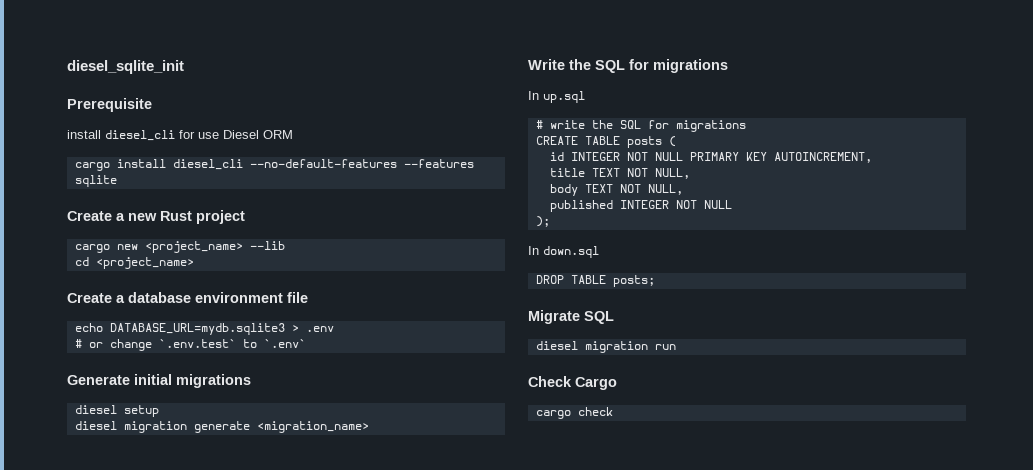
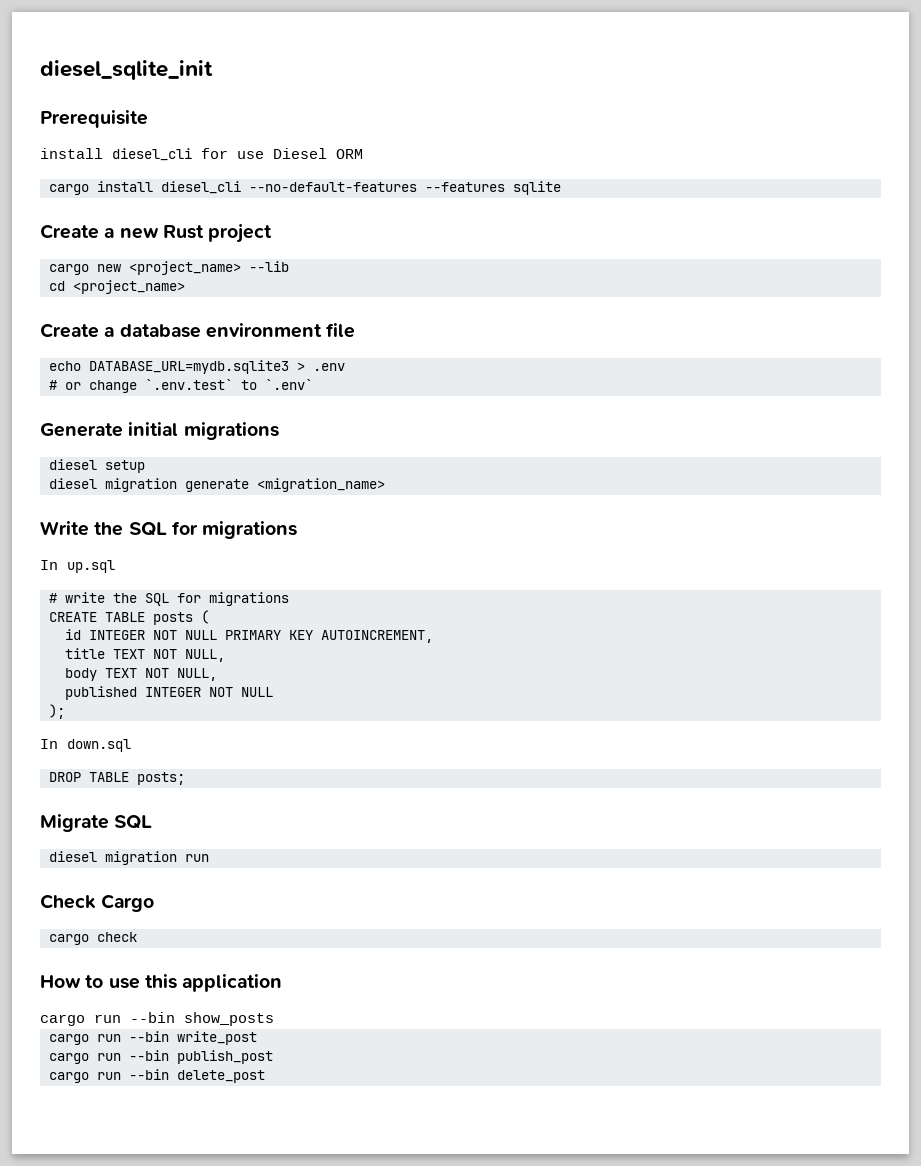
(613, 411) none -> [40,974,283,992] [40,1012,274,1026] [49,1031,257,1045] [49,1050,273,1064] [49,1069,265,1083] // How to use this application // cargo run --bin show_posts // cargo run --bin write_post // cargo run --bin publish_post // cargo run --bin delete_post

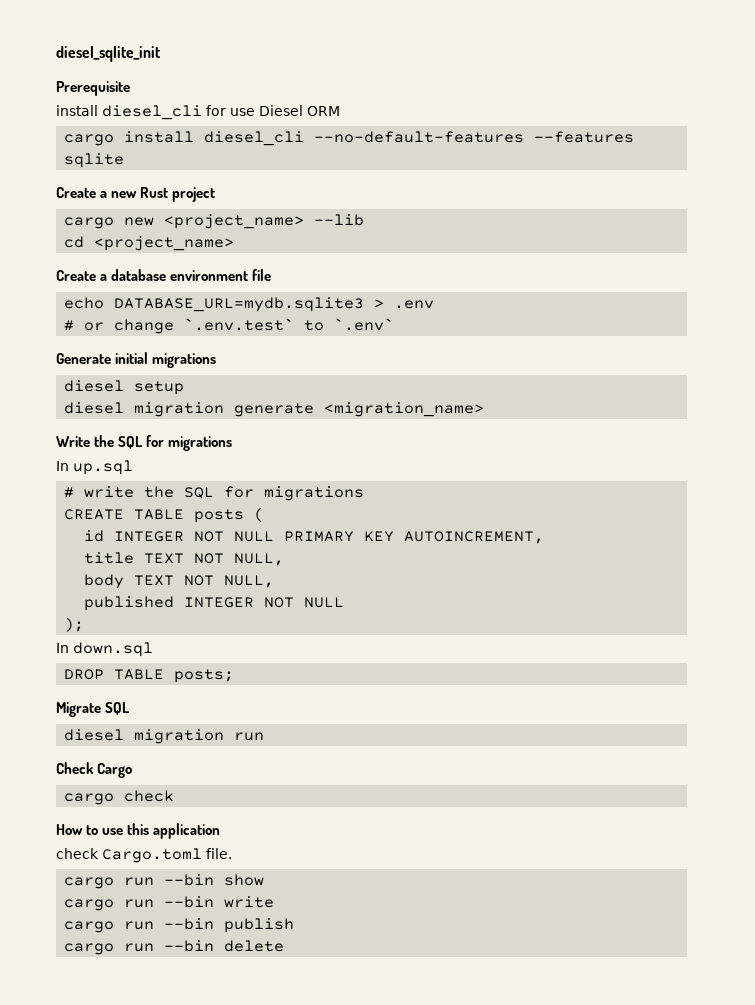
[40,1012,274,1026] [49,1031,257,1045] [49,1050,273,1064] [49,1069,265,1083] cargo run --bin show_posts // cargo run --bin write_post // cargo run --bin publish_post // cargo run --bin delete_post -> [56,848,232,863] [64,874,265,889] [64,896,275,911] [64,918,295,933] [64,940,285,955] check Cargo.toml file. // cargo run --bin show // cargo run --bin write // cargo run --bin publish // cargo run --bin delete

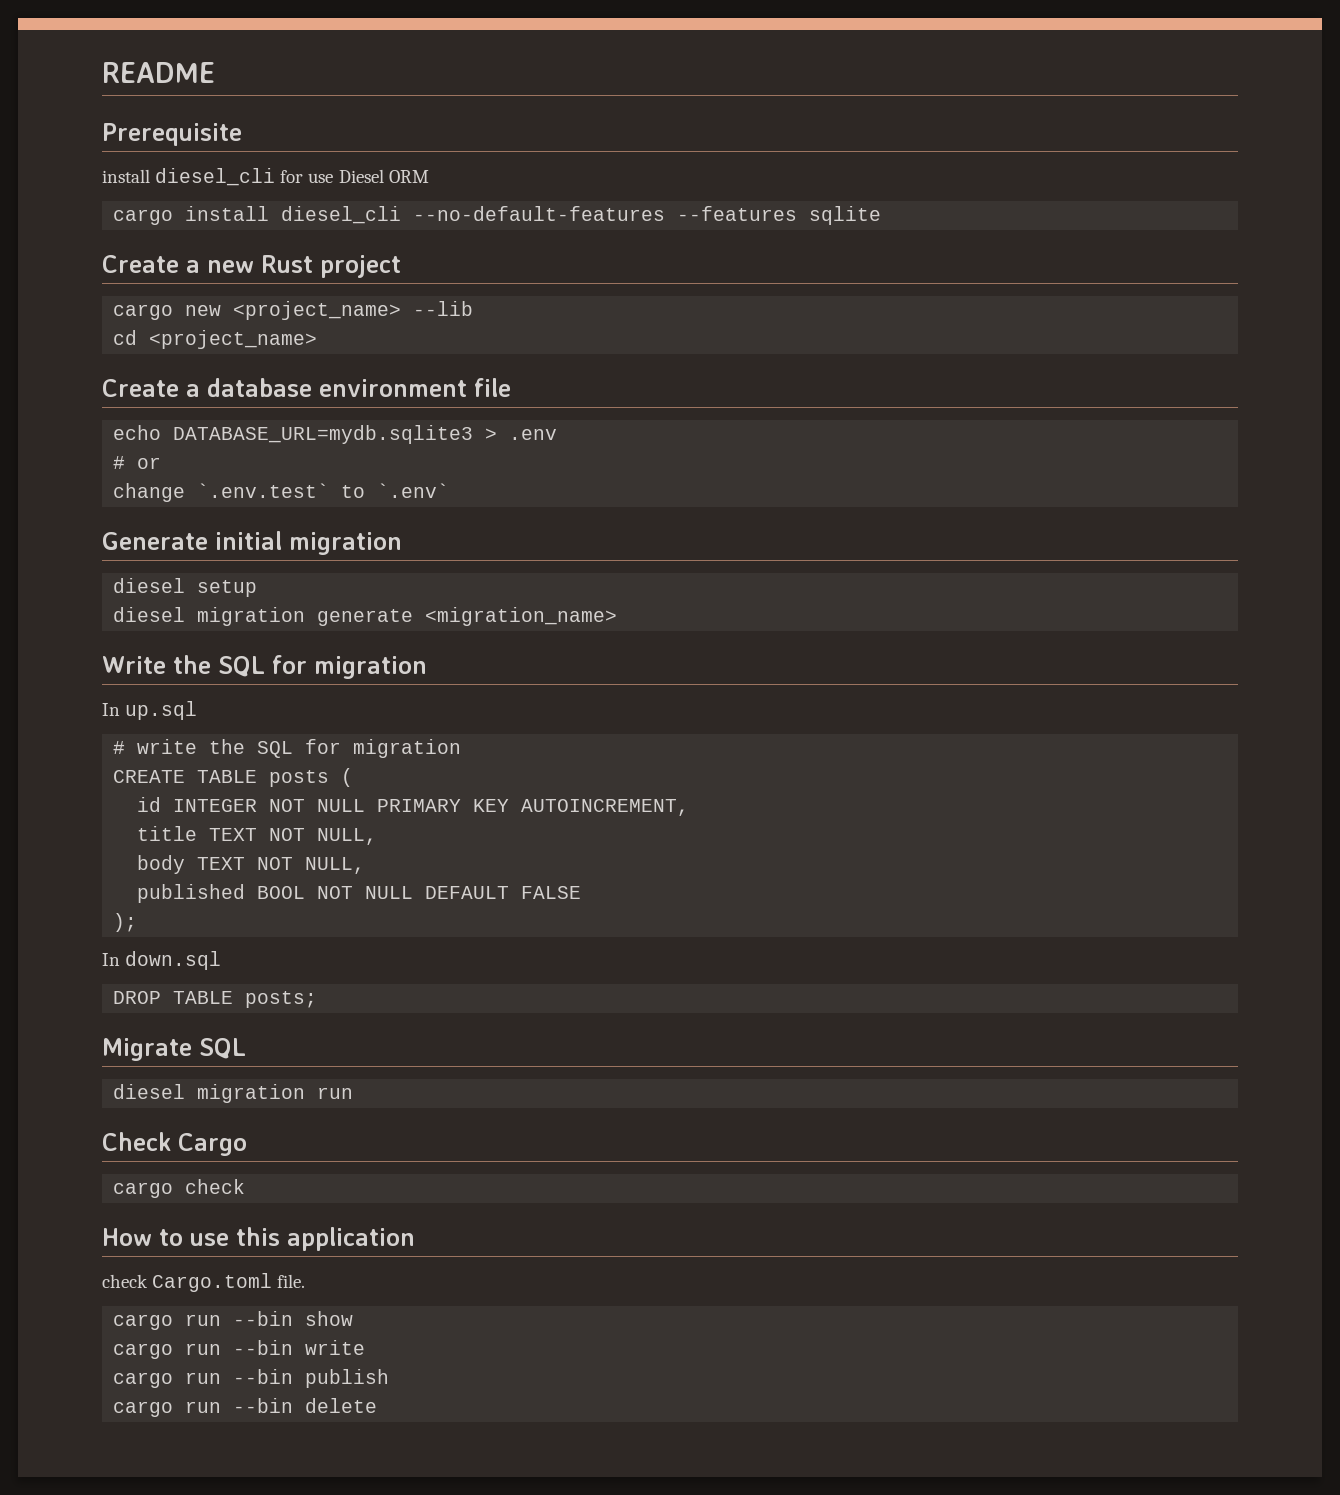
[56,46,161,62] diesel_sqlite_init -> [102,62,215,83] README
(105, 326) none -> (162, 463) //
[152,353,217,368] migrations -> [289,532,402,555] migration
[168,436,233,451] migrations -> [314,656,427,679] migration
[264,486,365,501] migrations -> [353,739,462,758] migration
[184,597,345,608] INTEGER NOT NULL -> [257,886,582,899] BOOL NOT NULL DEFAULT FALSE

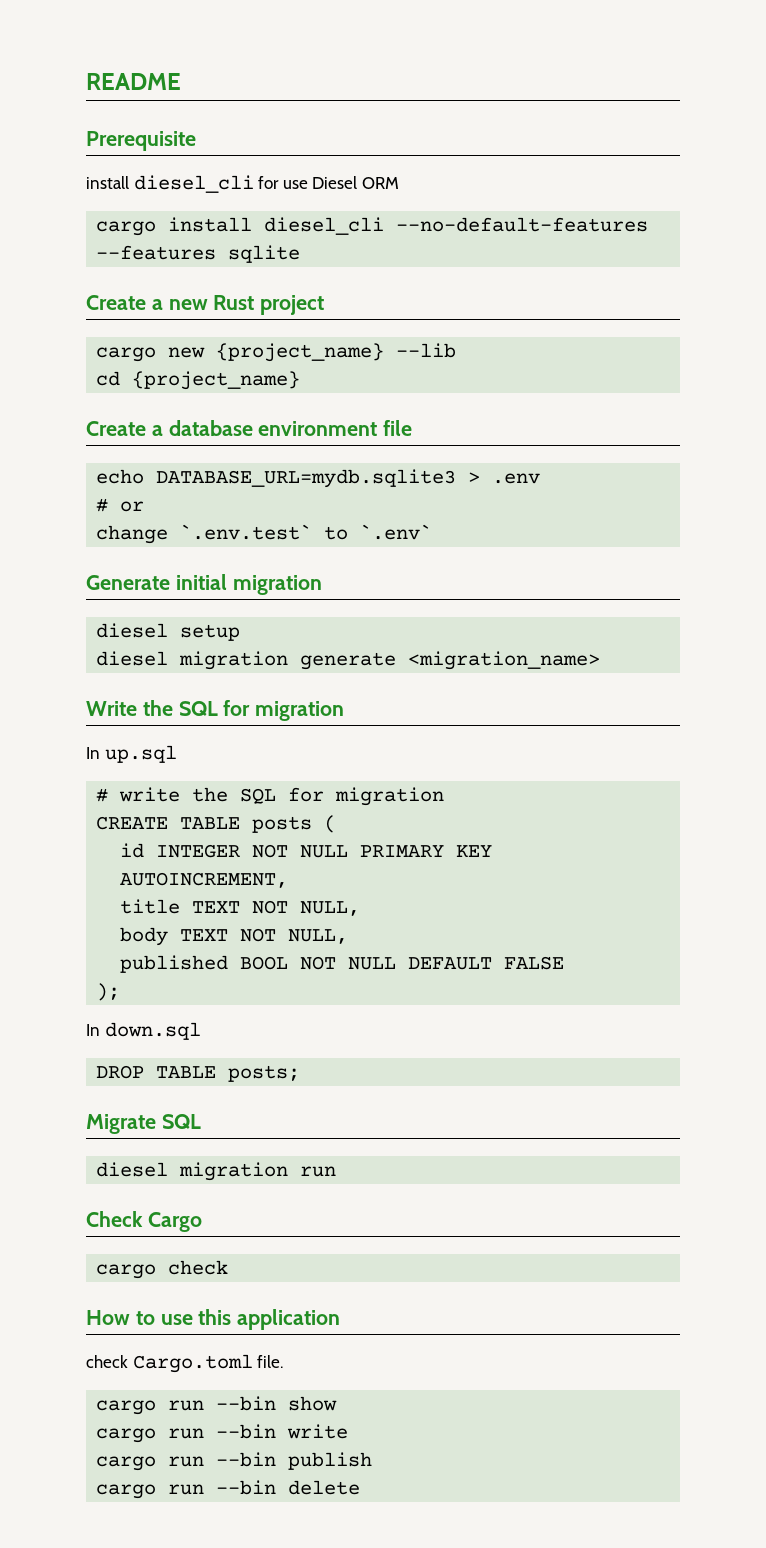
[233,301,402,320] <project_name> -> [216,343,385,362] {project_name}
[149,330,318,349] <project_name> -> [132,371,301,390] {project_name}

